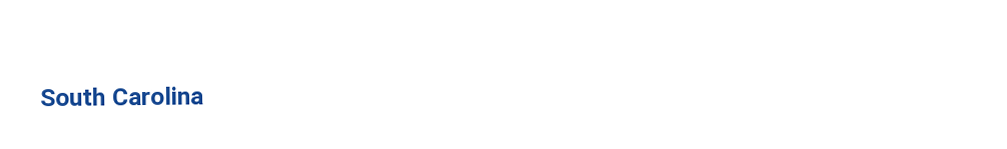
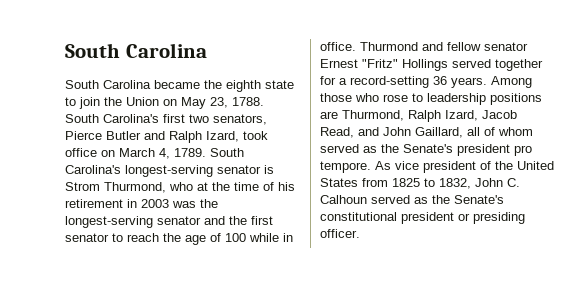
[40,86,204,107] South Carolina -> [65,43,207,58] [65,80,294,92] [65,97,264,109] [65,114,267,125] [65,131,268,143] [65,148,244,159] [65,165,274,177] [65,182,295,193] [65,199,218,208] [65,216,273,228] [65,233,293,245] [320,42,528,51] [320,59,543,71] [320,76,532,88] [320,93,542,105] [320,110,517,122] [320,127,533,138] [320,144,532,156] [320,161,554,173] [320,178,520,189] [320,195,504,204] [320,212,525,224] [320,229,360,238] South Carolina // South Carolina became the eighth state to join the Union on May 23, 1788. South Carolina's first two senators, Pierce Butler and Ralph Izard, took office on March 4, 1789. South Carolina's longest-serving senator is Strom Thurmond, who at the time of his retirement in 2003 was the longest-serving senator and the first senator to reach the age of 100 while in office. Thurmond and fellow senator Ernest "Fritz" Hollings served together for a record-setting 36 years. Among those who rose to leadership positions are Thurmond, Ralph Izard, Jacob Read, and John Gaillard, all of whom served as the Senate's president pro tempore. As vice president of the United States from 1825 to 1832, John C. Calhoun served as the Senate's constitutional president or presiding officer.

